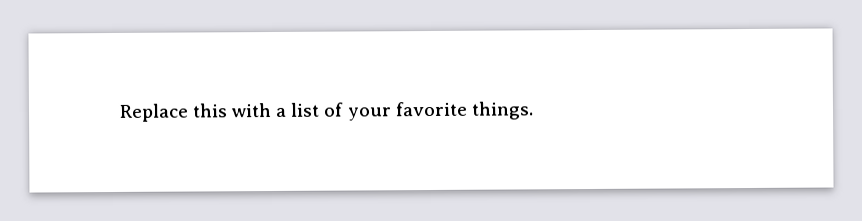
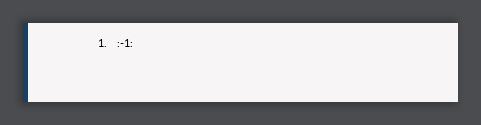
[118,101,534,122] Replace this with a list of your favorite things. -> [98,39,133,47] 1. :-1:

